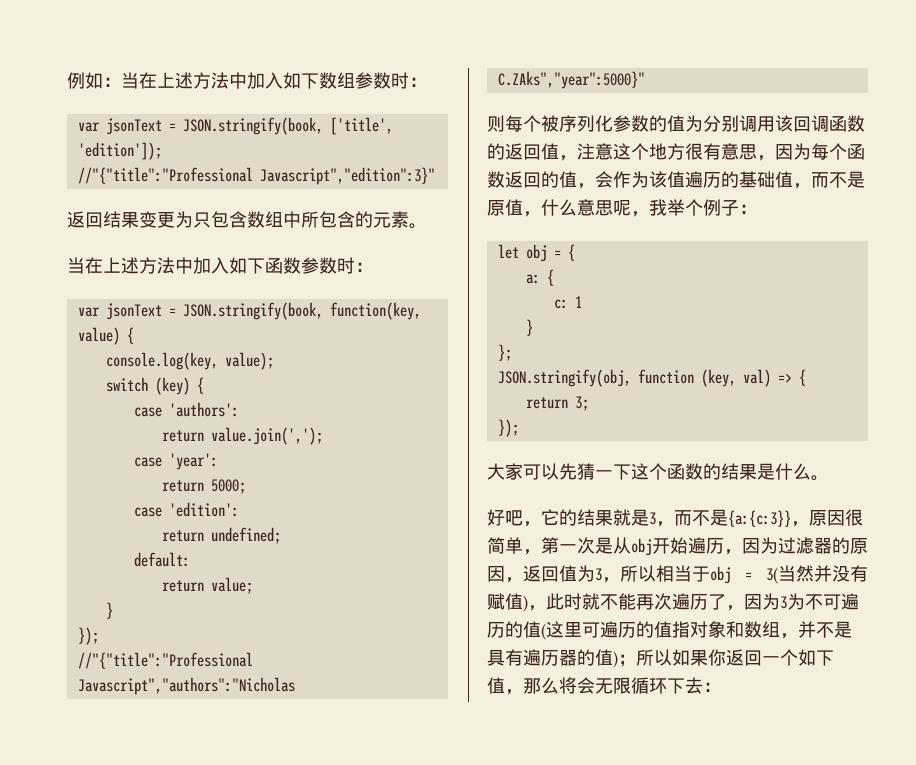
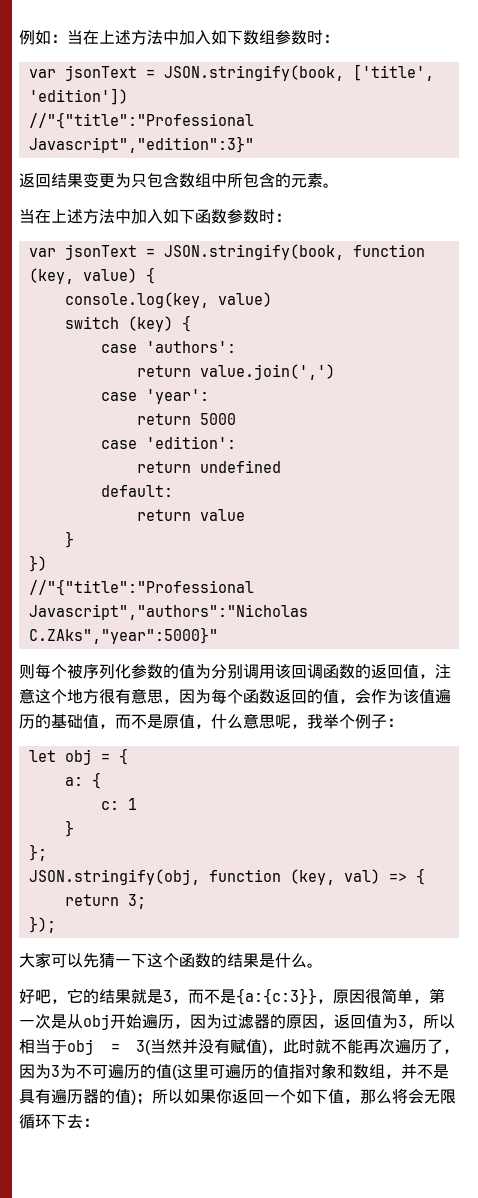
[77,142,162,160] 'edition']); -> [28,88,128,105] 'edition'])
[329,302,421,320] function(key, -> [352,244,425,257] [28,268,74,284] function (key,
[224,352,274,370] value); -> [217,292,272,307] value)
[210,427,323,445] value.join(','); -> [199,364,335,380] value.join(',')
[210,479,246,494] 5000; -> [199,413,236,425] 5000
[210,527,281,544] undefined; -> [199,460,281,473] undefined
[210,577,253,594] [105,602,113,619] [77,627,99,645] value; // } // }); -> [199,509,245,521] [64,531,74,548] [28,555,47,572] value // } // })

